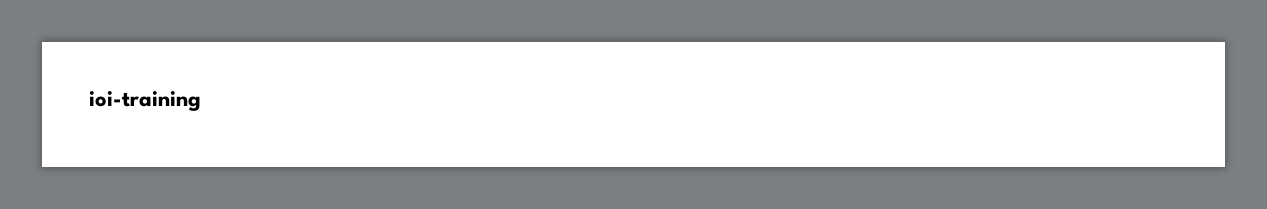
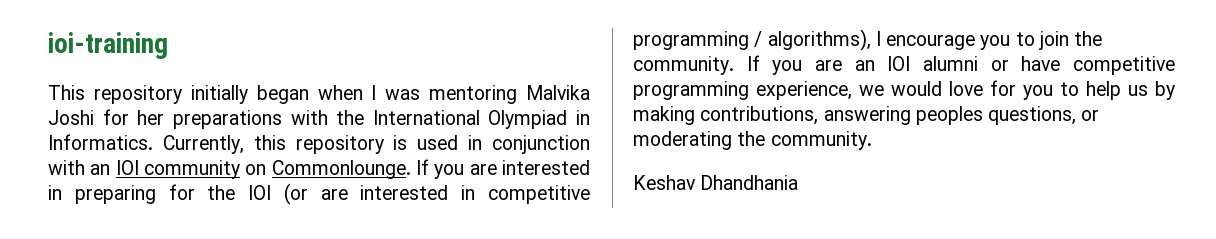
(201, 101) none -> [48,85,590,104] [48,109,590,129] [48,134,590,154] [48,159,590,179] [48,183,590,205] [633,29,1103,51] [633,55,1175,75] [633,80,1175,100] [633,106,1100,125] [633,131,872,150] [633,175,799,190] // This repository initially began when I was mentoring Malvika Joshi for her preparations with the International Olympiad in Informatics. Currently, this repository is used in conjunction with an IOI community on Commonlounge. If you are interested in preparing for the IOI (or are interested in competitive programming / algorithms), I encourage you to join the community. If you are an IOI alumni or have competitive programming experience, we would love for you to help us by making contributions, answering peoples questions, or moderating the community. // Keshav Dhandhania

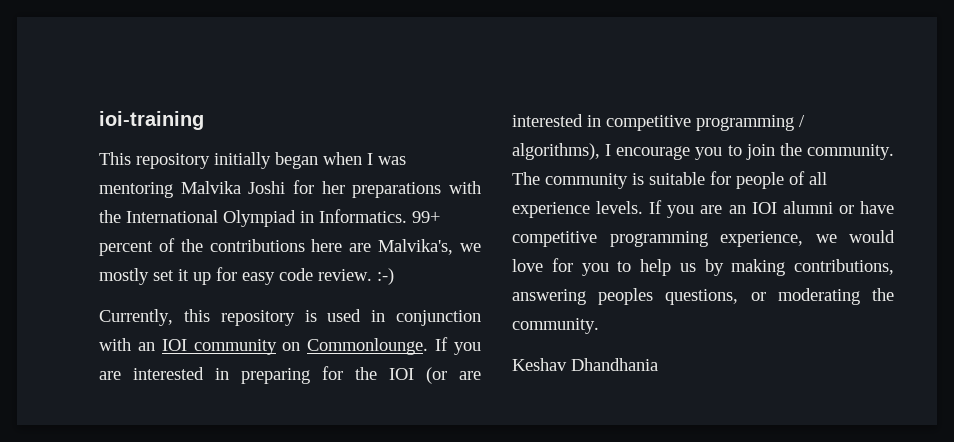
(153, 142) none -> [412,211,440,223] [99,238,481,256] [99,267,394,285] 99+ percent of the contributions here are Malvika's, we mostly set it up for easy code review. :-) //
(734, 65) none -> [512,171,827,189] [512,201,644,218] The community is suitable for people of all experience levels.

